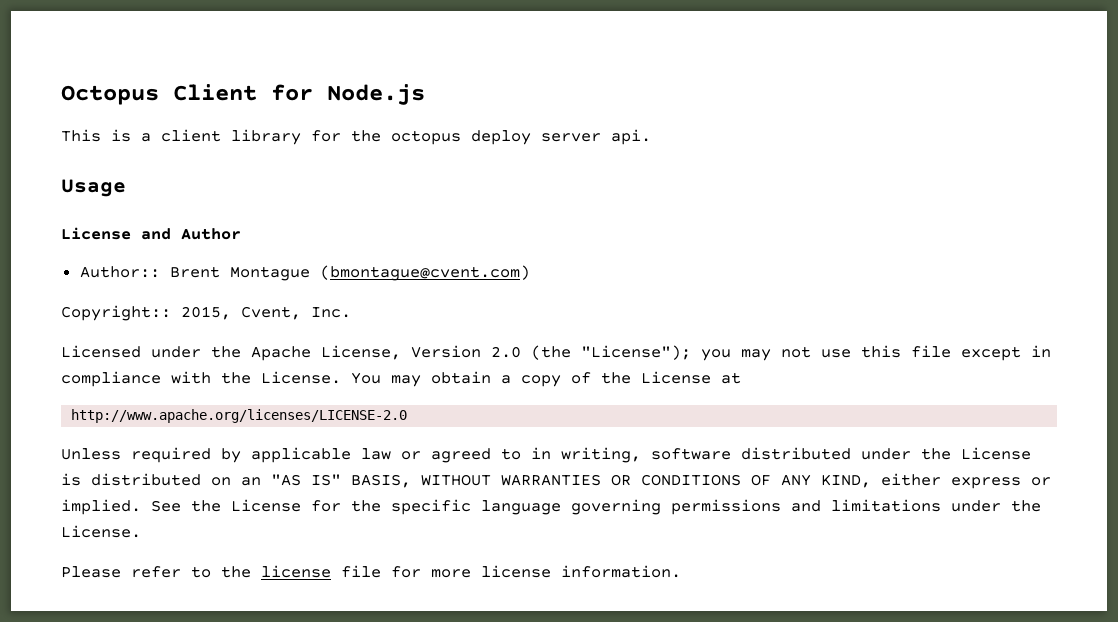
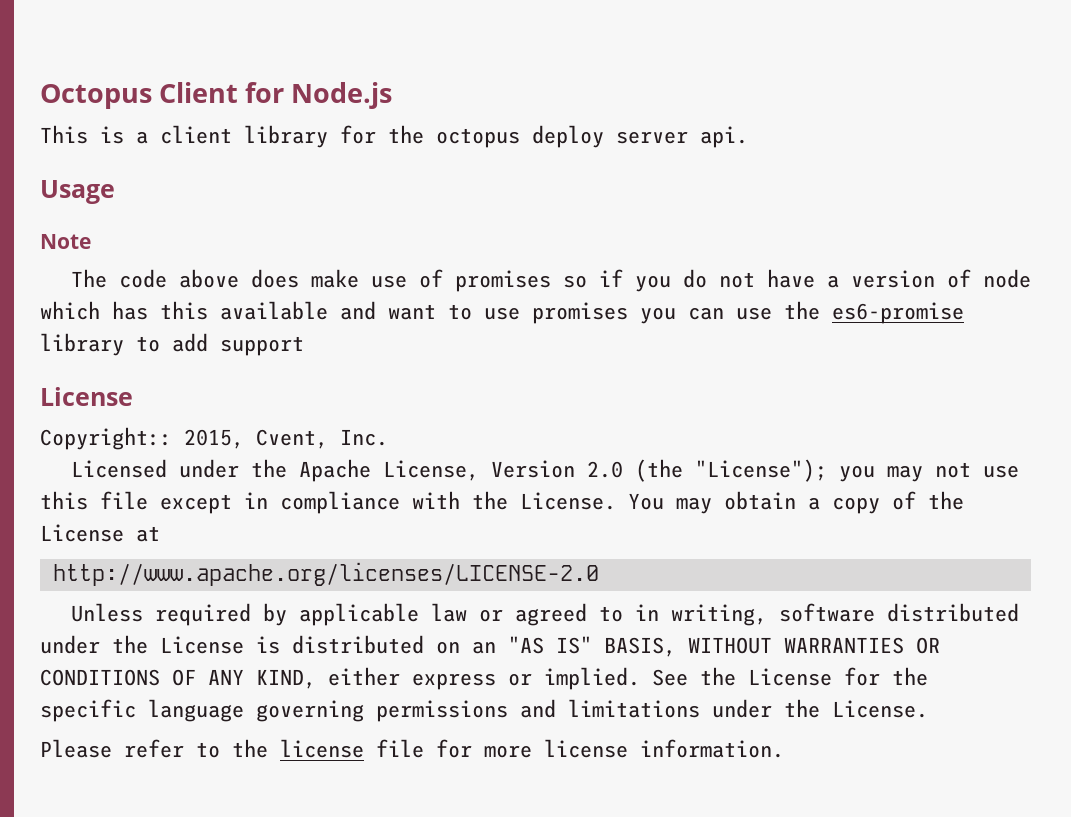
[61,227,241,240] [79,265,530,281] License and Author // Author:: Brent Montague (bmontague@cvent.com) -> [40,234,91,249] [70,269,1031,292] [40,301,964,324] [40,333,304,356] [40,387,133,406] Note // The code above does make use of promises so if you do not have a version of node which has this available and want to use promises you can use the es6-promise library to add support // License

